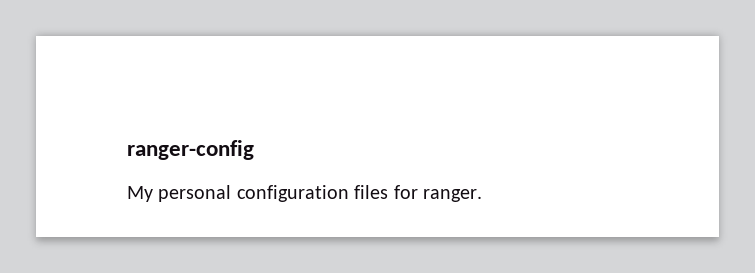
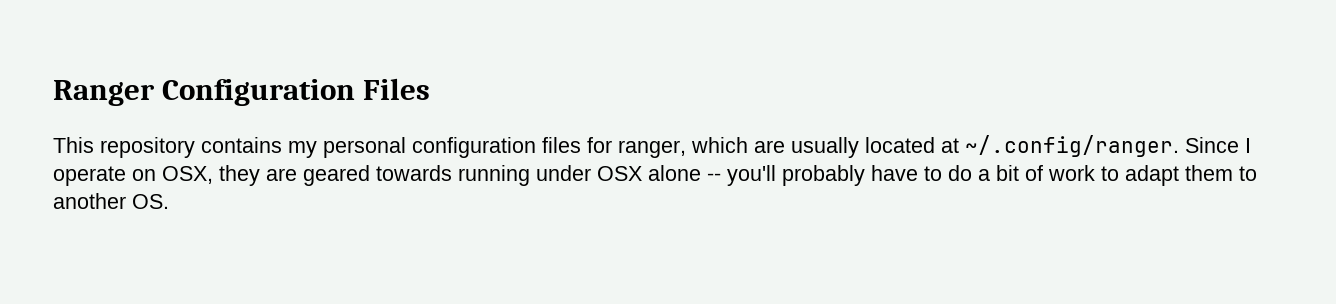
[127,140,254,160] [127,185,482,202] ranger-config // My personal configuration files for ranger. -> [53,78,431,106] [53,135,1251,158] [53,165,1257,186] [53,193,169,209] Ranger Configuration Files // This repository contains my personal configuration files for ranger, which are usually located at ~/.config/ranger. Since I operate on OSX, they are geared towards running under OSX alone -- you'll probably have to do a bit of work to adapt them to another OS.

